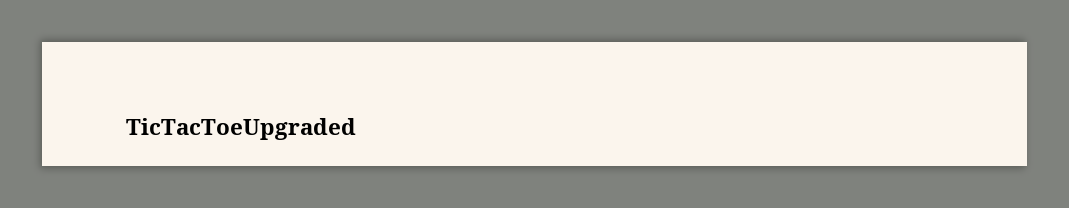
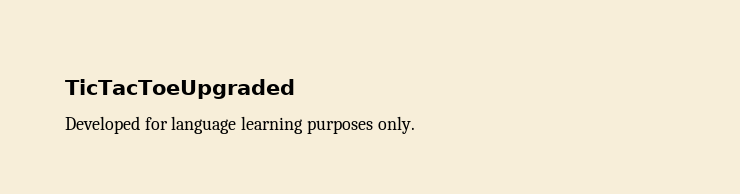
(356, 129) none -> [65,116,415,134] // Developed for language learning purposes only.

